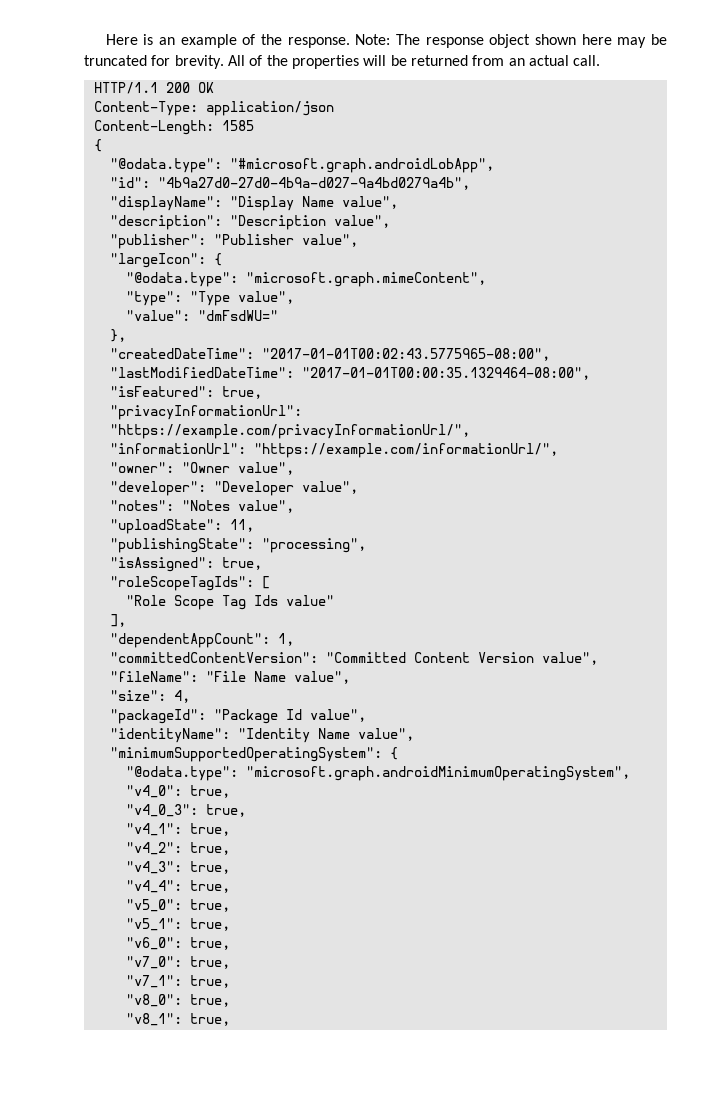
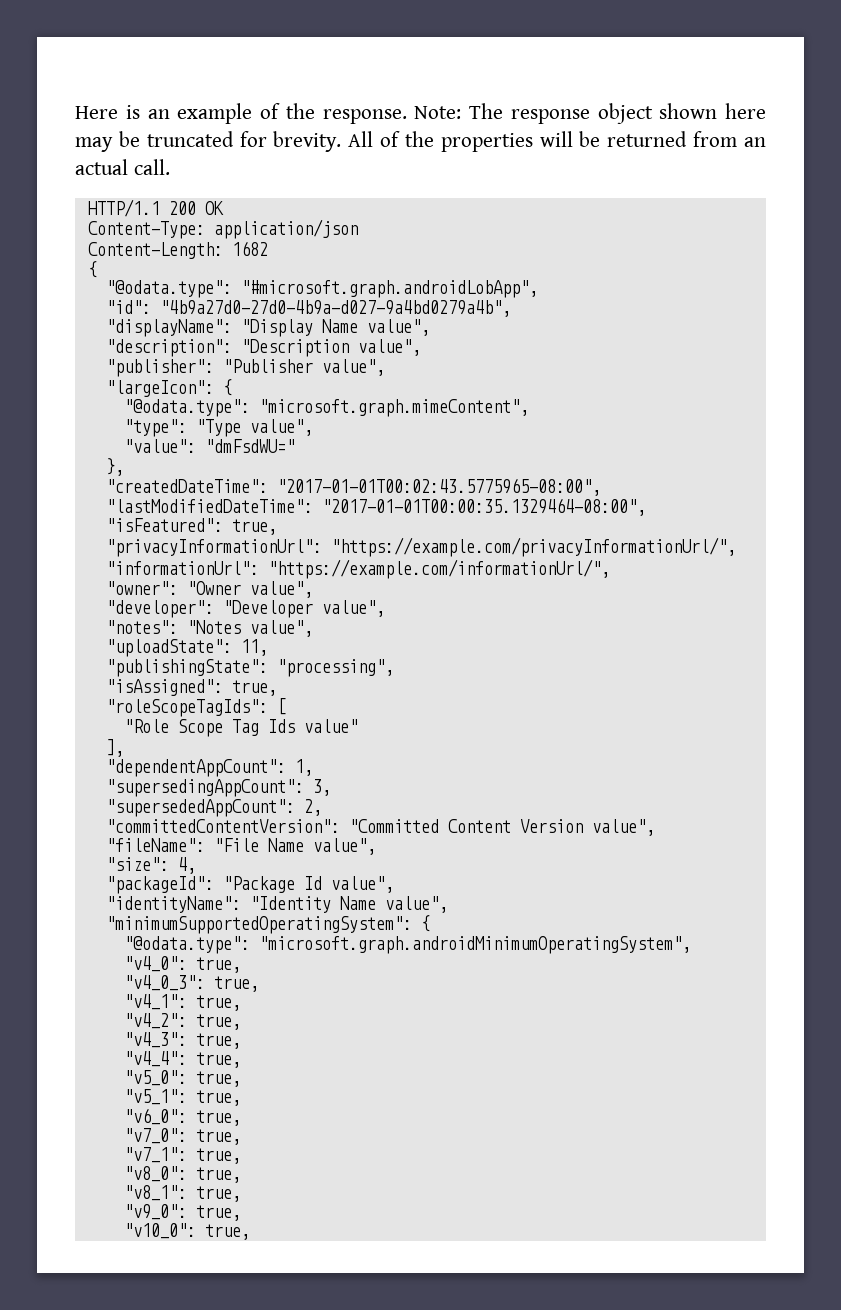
[221,120,254,131] 1585 -> [231,241,268,256] 1682
(294, 639) none -> [105,779,331,797] [105,799,322,817] // "supersedingAppCount": 3, // "supersededAppCount": 2,
(230, 1019) none -> [123,1204,241,1221] [123,1223,250,1240] // "v9_0": true, // "v10_0": true,

